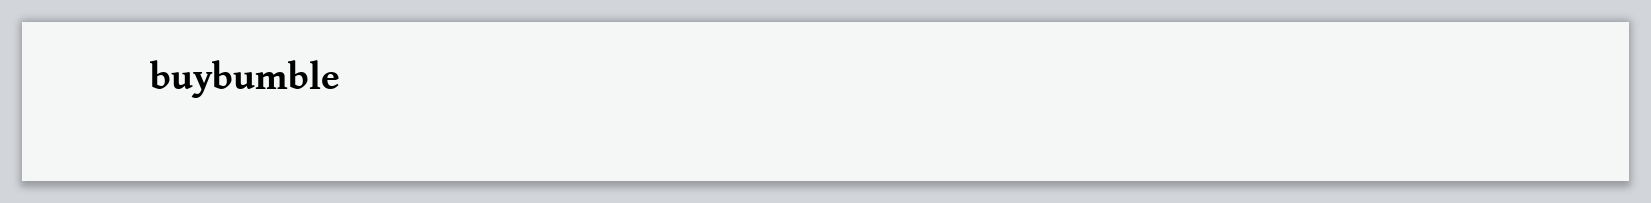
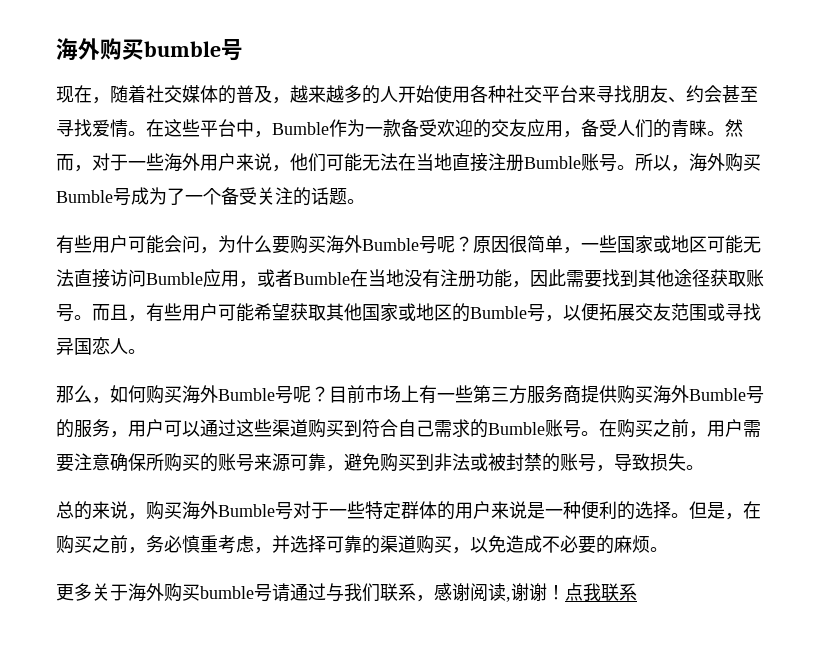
[150,60,340,98] buybumble -> [56,38,243,61] [56,85,758,104] [56,119,743,138] [56,153,761,172] [56,187,365,206] [56,235,761,254] [56,269,764,288] [56,303,761,322] [56,337,146,355] [56,385,764,404] [56,419,761,438] [56,453,704,472] [56,501,761,520] [56,535,668,554] [56,583,637,602] 海外购买bumble号 // 现在，随着社交媒体的普及，越来越多的人开始使用各种社交平台来寻找朋友、约会甚至寻找爱情。在这些平台中，Bumble作为一款备受欢迎的交友应用，备受人们的青睐。然而，对于一些海外用户来说，他们可能无法在当地直接注册Bumble账号。所以，海外购买Bumble号成为了一个备受关注的话题。 // 有些用户可能会问，为什么要购买海外Bumble号呢？原因很简单，一些国家或地区可能无法直接访问Bumble应用，或者Bumble在当地没有注册功能，因此需要找到其他途径获取账号。而且，有些用户可能希望获取其他国家或地区的Bumble号，以便拓展交友范围或寻找异国恋人。 // 那么，如何购买海外Bumble号呢？目前市场上有一些第三方服务商提供购买海外Bumble号的服务，用户可以通过这些渠道购买到符合自己需求的Bumble账号。在购买之前，用户需要注意确保所购买的账号来源可靠，避免购买到非法或被封禁的账号，导致损失。 // 总的来说，购买海外Bumble号对于一些特定群体的用户来说是一种便利的选择。但是，在购买之前，务必慎重考虑，并选择可靠的渠道购买，以免造成不必要的麻烦。 // 更多关于海外购买bumble号请通过与我们联系，感谢阅读,谢谢！点我联系

